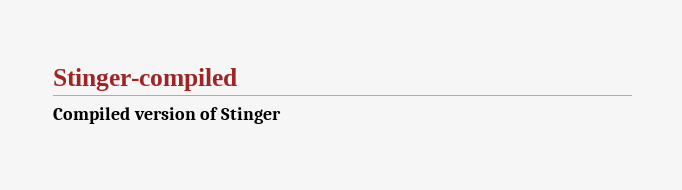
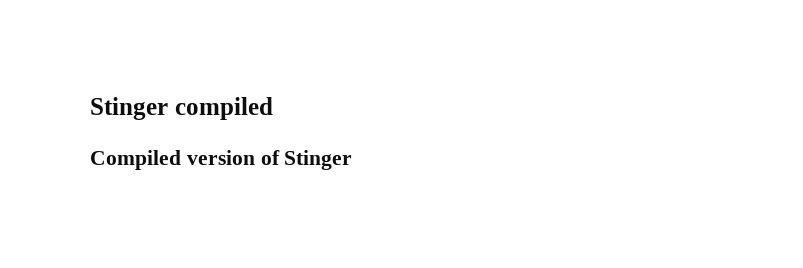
[53,68,237,91] Stinger-compiled -> [90,97,273,120] Stinger compiled

